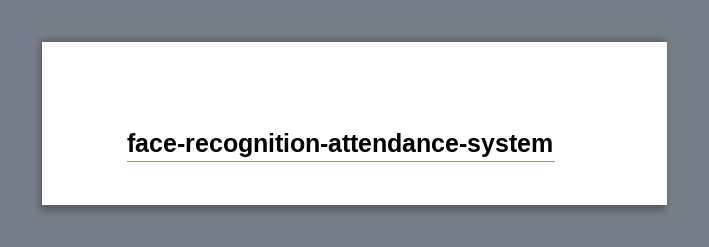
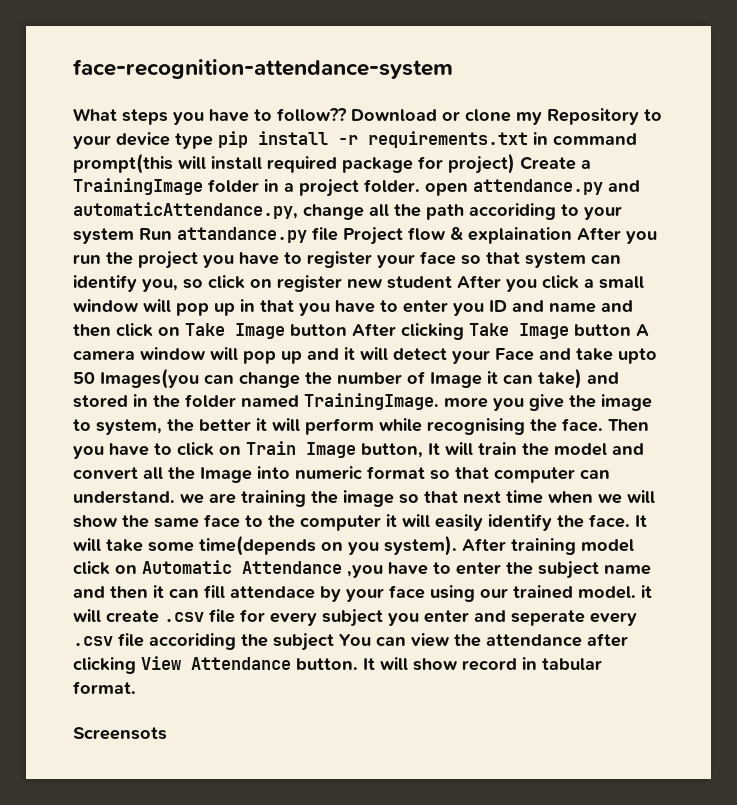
(553, 145) none -> [73,108,662,125] [73,131,637,149] [73,153,591,174] [73,178,640,197] [73,202,622,220] [73,227,657,245] [73,251,621,269] [73,275,644,292] [73,299,633,316] [73,323,649,340] [73,347,657,364] [73,368,619,389] [73,393,652,411] [73,418,649,435] [73,441,644,459] [73,466,610,483] [73,490,655,507] [73,514,647,531] [73,535,634,556] [73,560,651,579] [73,585,652,602] [73,609,637,627] [73,633,628,651] [73,656,602,674] [73,681,136,694] [73,727,167,740] // What steps you have to follow?? Download or clone my Repository to your device type pip install -r requirements.txt in command prompt(this will install required package for project) Create a TrainingImage folder in a project folder. open attendance.py and automaticAttendance.py, change all the path accoriding to your system Run attandance.py file Project flow & explaination After you run the project you have to register your face so that system can identify you, so click on register new student After you click a small window will pop up in that you have to enter you ID and name and then click on Take Image button After clicking Take Image button A camera window will pop up and it will detect your Face and take upto 50 Images(you can change the number of Image it can take) and stored in the folder named TrainingImage. more you give the image to system, the better it will perform while recognising the face. Then you have to click on Train Image button, It will train the model and convert all the Image into numeric format so that computer can understand. we are training the image so that next time when we will show the same face to the computer it will easily identify the face. It will take some time(depends on you system). After training model click on Automatic Attendance ,you have to enter the subject name and then it can fill attendace by your face using our trained model. it will create .csv file for every subject you enter and seperate every .csv file accoriding the subject You can view the attendance after clicking View Attendance button. It will show record in tabular format. // Screensots

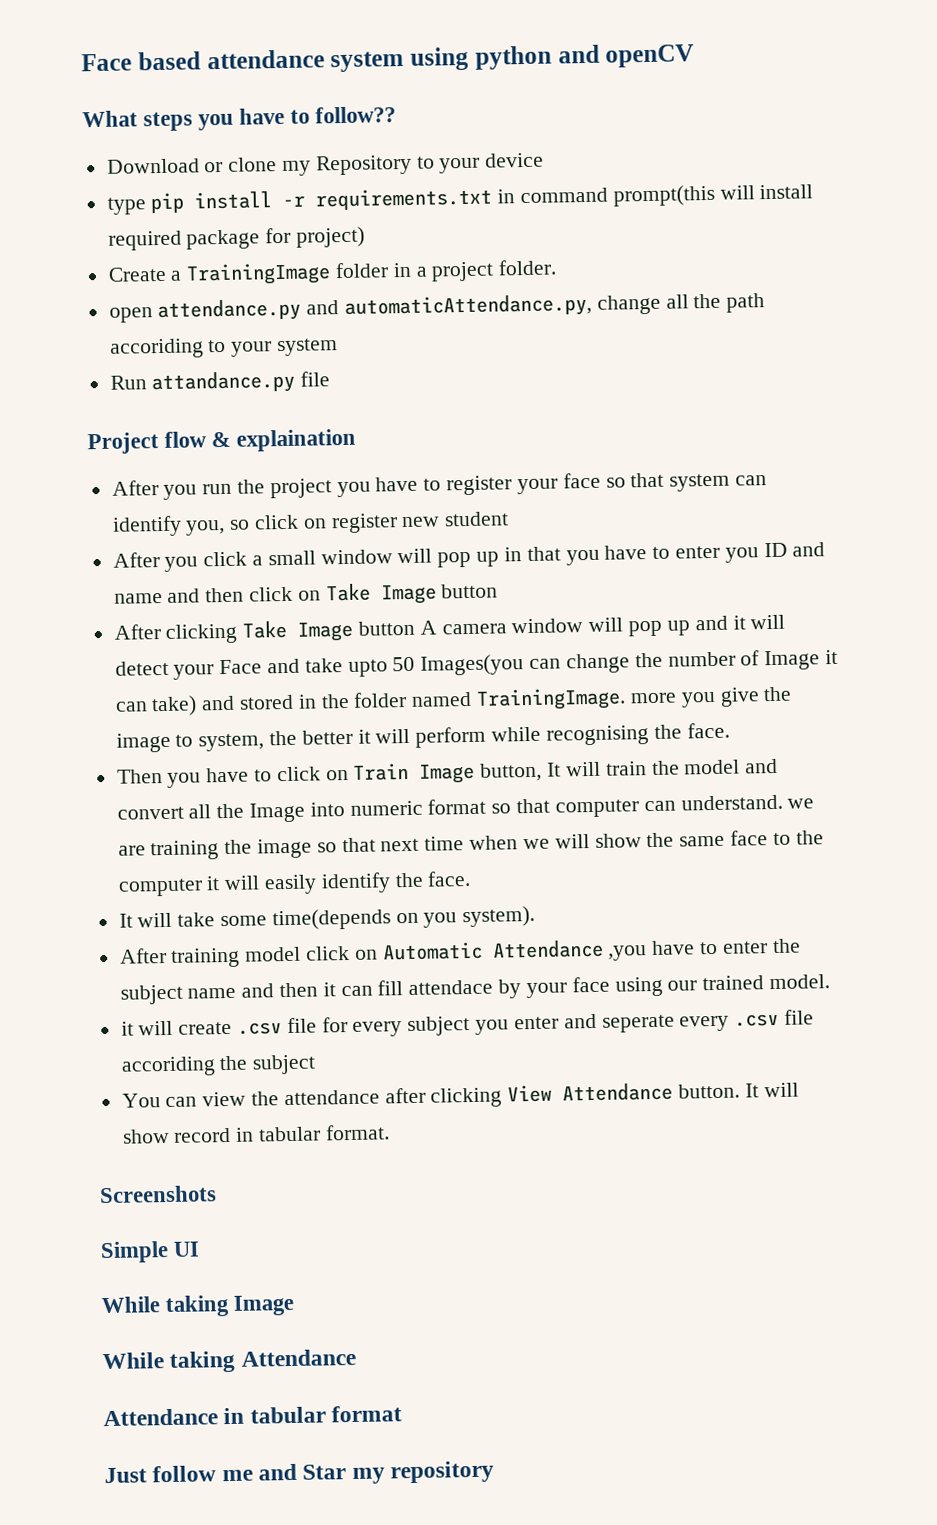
[73,59,453,79] face-recognition-attendance-system -> [81,44,695,73] Face based attendance system using python and openCV
(347, 114) none -> (397, 115) //
(170, 139) none -> (545, 160) //
(515, 163) none -> (366, 237) //
(420, 186) none -> (558, 267) //
(134, 236) none -> (339, 347) //
(338, 234) none -> (331, 379) //
(572, 235) none -> (357, 440) //
(452, 282) none -> (510, 519) //
(347, 330) none -> (499, 591) //
(603, 425) none -> (730, 730) //
(630, 521) none -> (472, 878) //
(457, 545) none -> (536, 916) //
(636, 592) none -> (830, 982) //
(334, 642) none -> (317, 1064) //
[73,727,167,740] Screensots -> [99,1185,217,1204] [100,1240,201,1264] [101,1294,296,1318] [102,1348,356,1373] [103,1405,403,1427] [104,1460,495,1485] Screenshots // Simple UI // While taking Image // While taking Attendance // Attendance in tabular format // Just follow me and Star my repository

